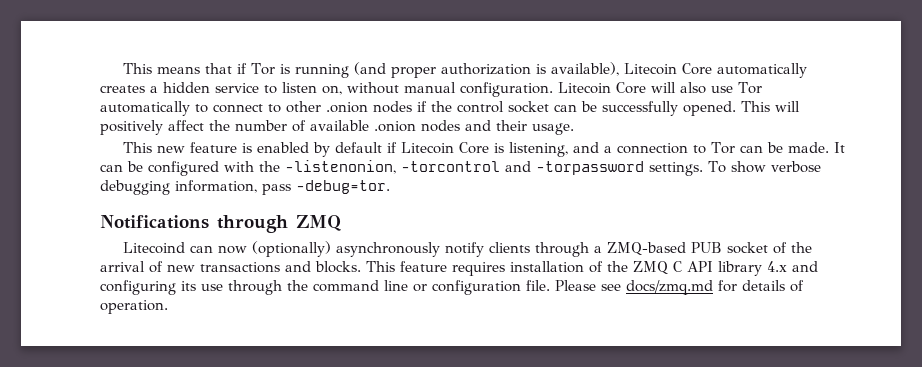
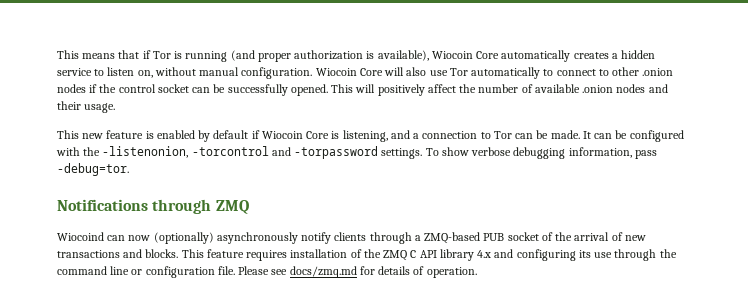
[624,63,678,75] Litecoin -> [431,51,473,59] Wiocoin
[558,82,611,94] Litecoin -> [315,68,357,76] Wiocoin
[401,142,455,154] Litecoin -> [261,131,303,139] Wiocoin
[123,242,186,254] Litecoind -> [57,232,104,241] Wiocoind

